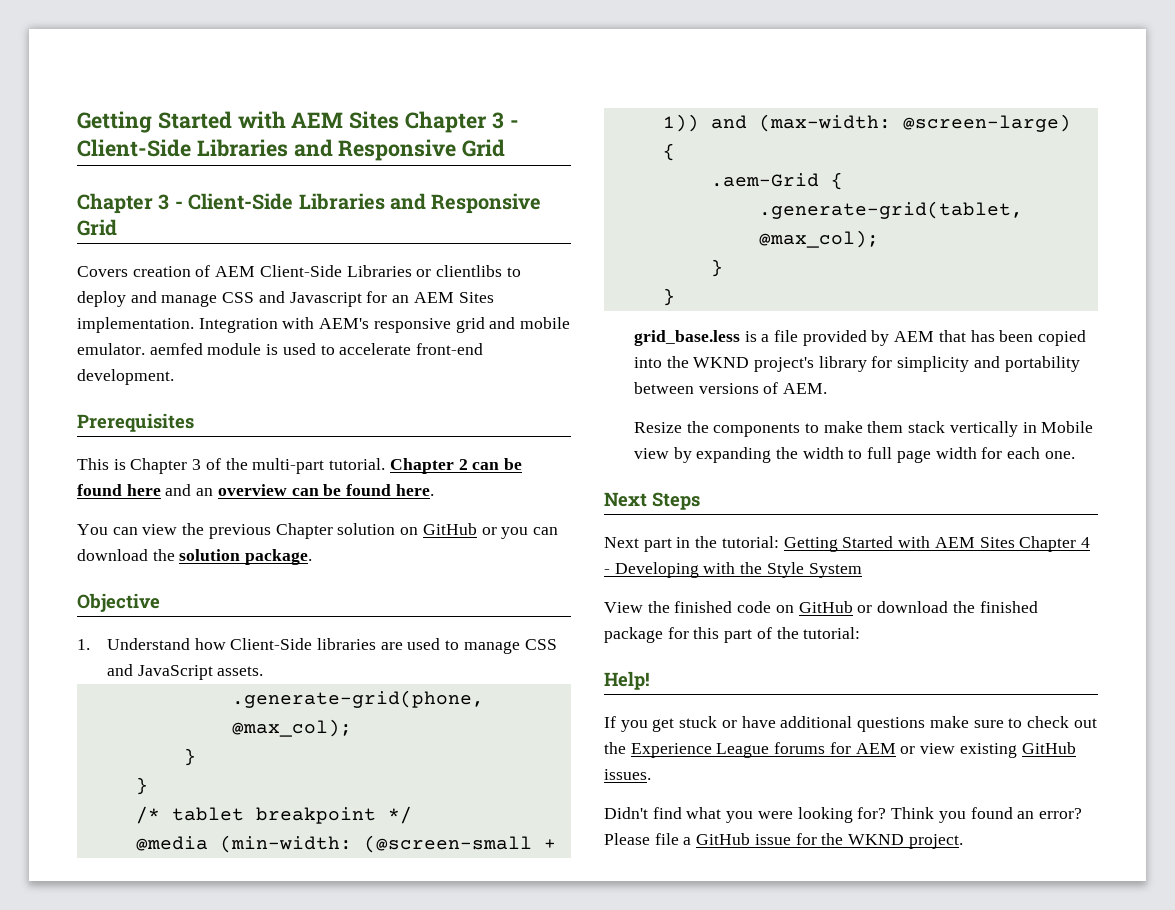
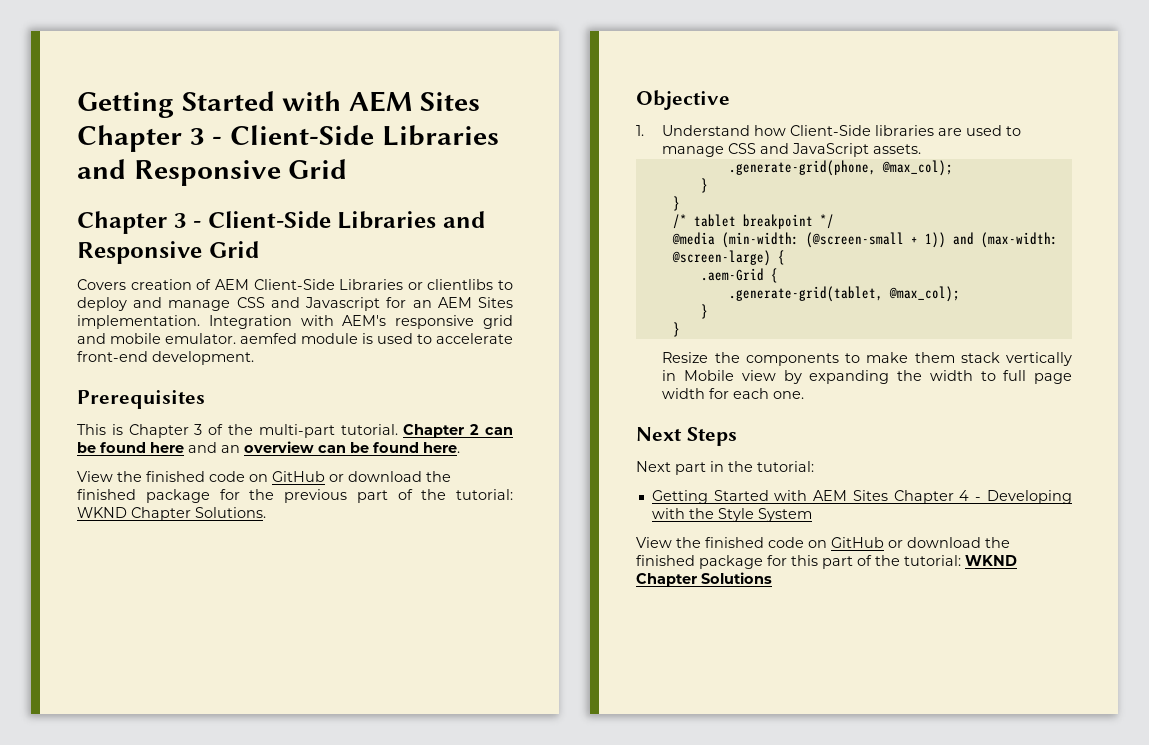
[77,523,558,539] [77,549,313,565] You can view the previous Chapter solution on GitHub or you can download the solution package. -> [77,471,451,482] [77,489,513,503] [77,507,266,521] View the finished code on GitHub or download the finished package for the previous part of the tutorial: WKND Chapter Solutions.
[633,330,1087,346] [633,356,1080,372] [633,382,827,394] // grid_base.less is a file provided by AEM that has been copied into the WKND project's library for simplicity and portability between versions of AEM. -> (680, 329) none
(779, 542) none -> (814, 466) //
[604,671,650,690] [604,716,1097,732] [604,742,1076,758] [604,769,651,780] [604,807,1082,823] [604,833,963,849] // Help! // If you get stuck or have additional questions make sure to check out the Experience League forums for AEM or view existing GitHub issues. // Didn't find what you were looking for? Think you found an error? Please file a GitHub issue for the WKND project. -> [965,555,1017,566] [636,572,772,587] WKND Chapter Solutions

